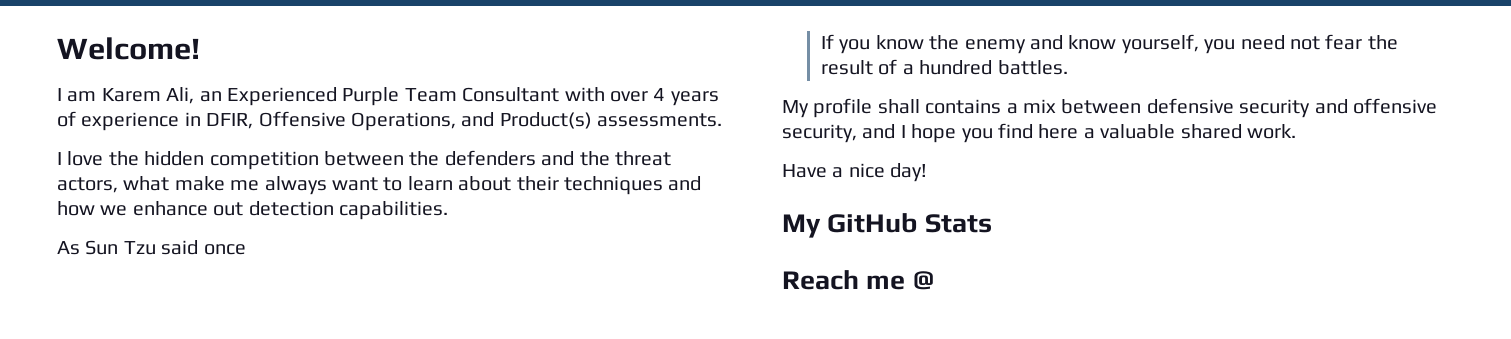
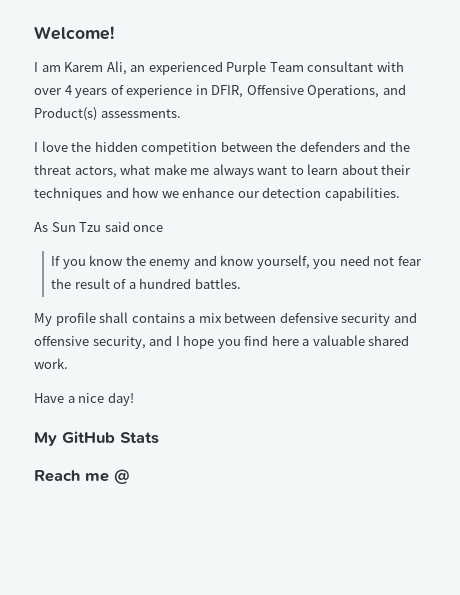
[227,87,337,106] Experienced -> [148,61,223,75] experienced
[462,87,560,102] Consultant -> [307,61,374,72] consultant
[213,202,244,216] out -> [237,191,260,198] our

